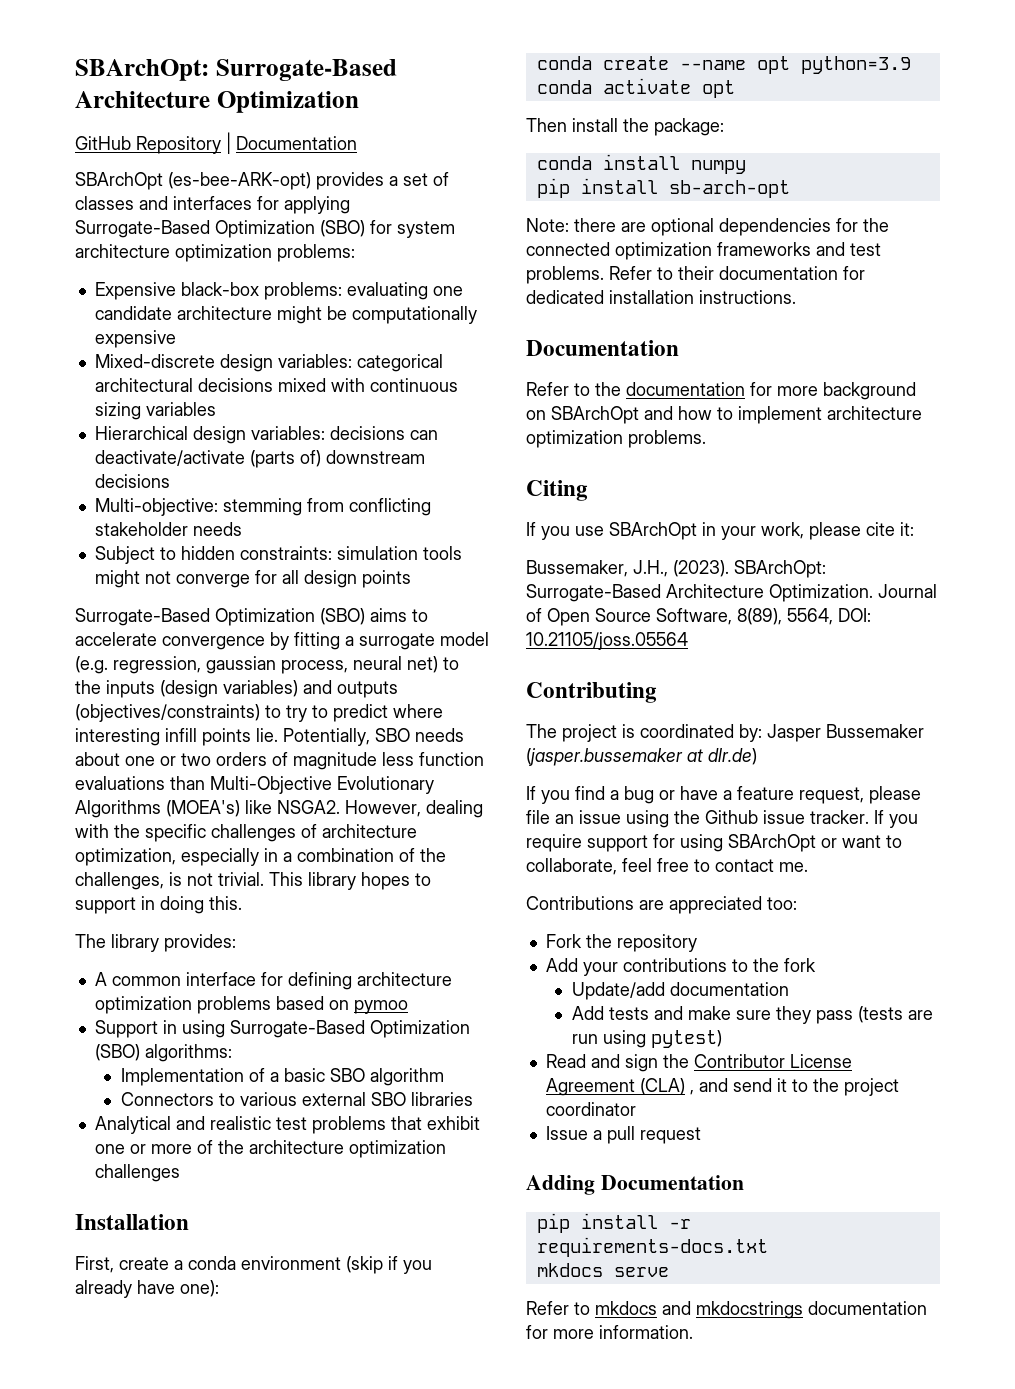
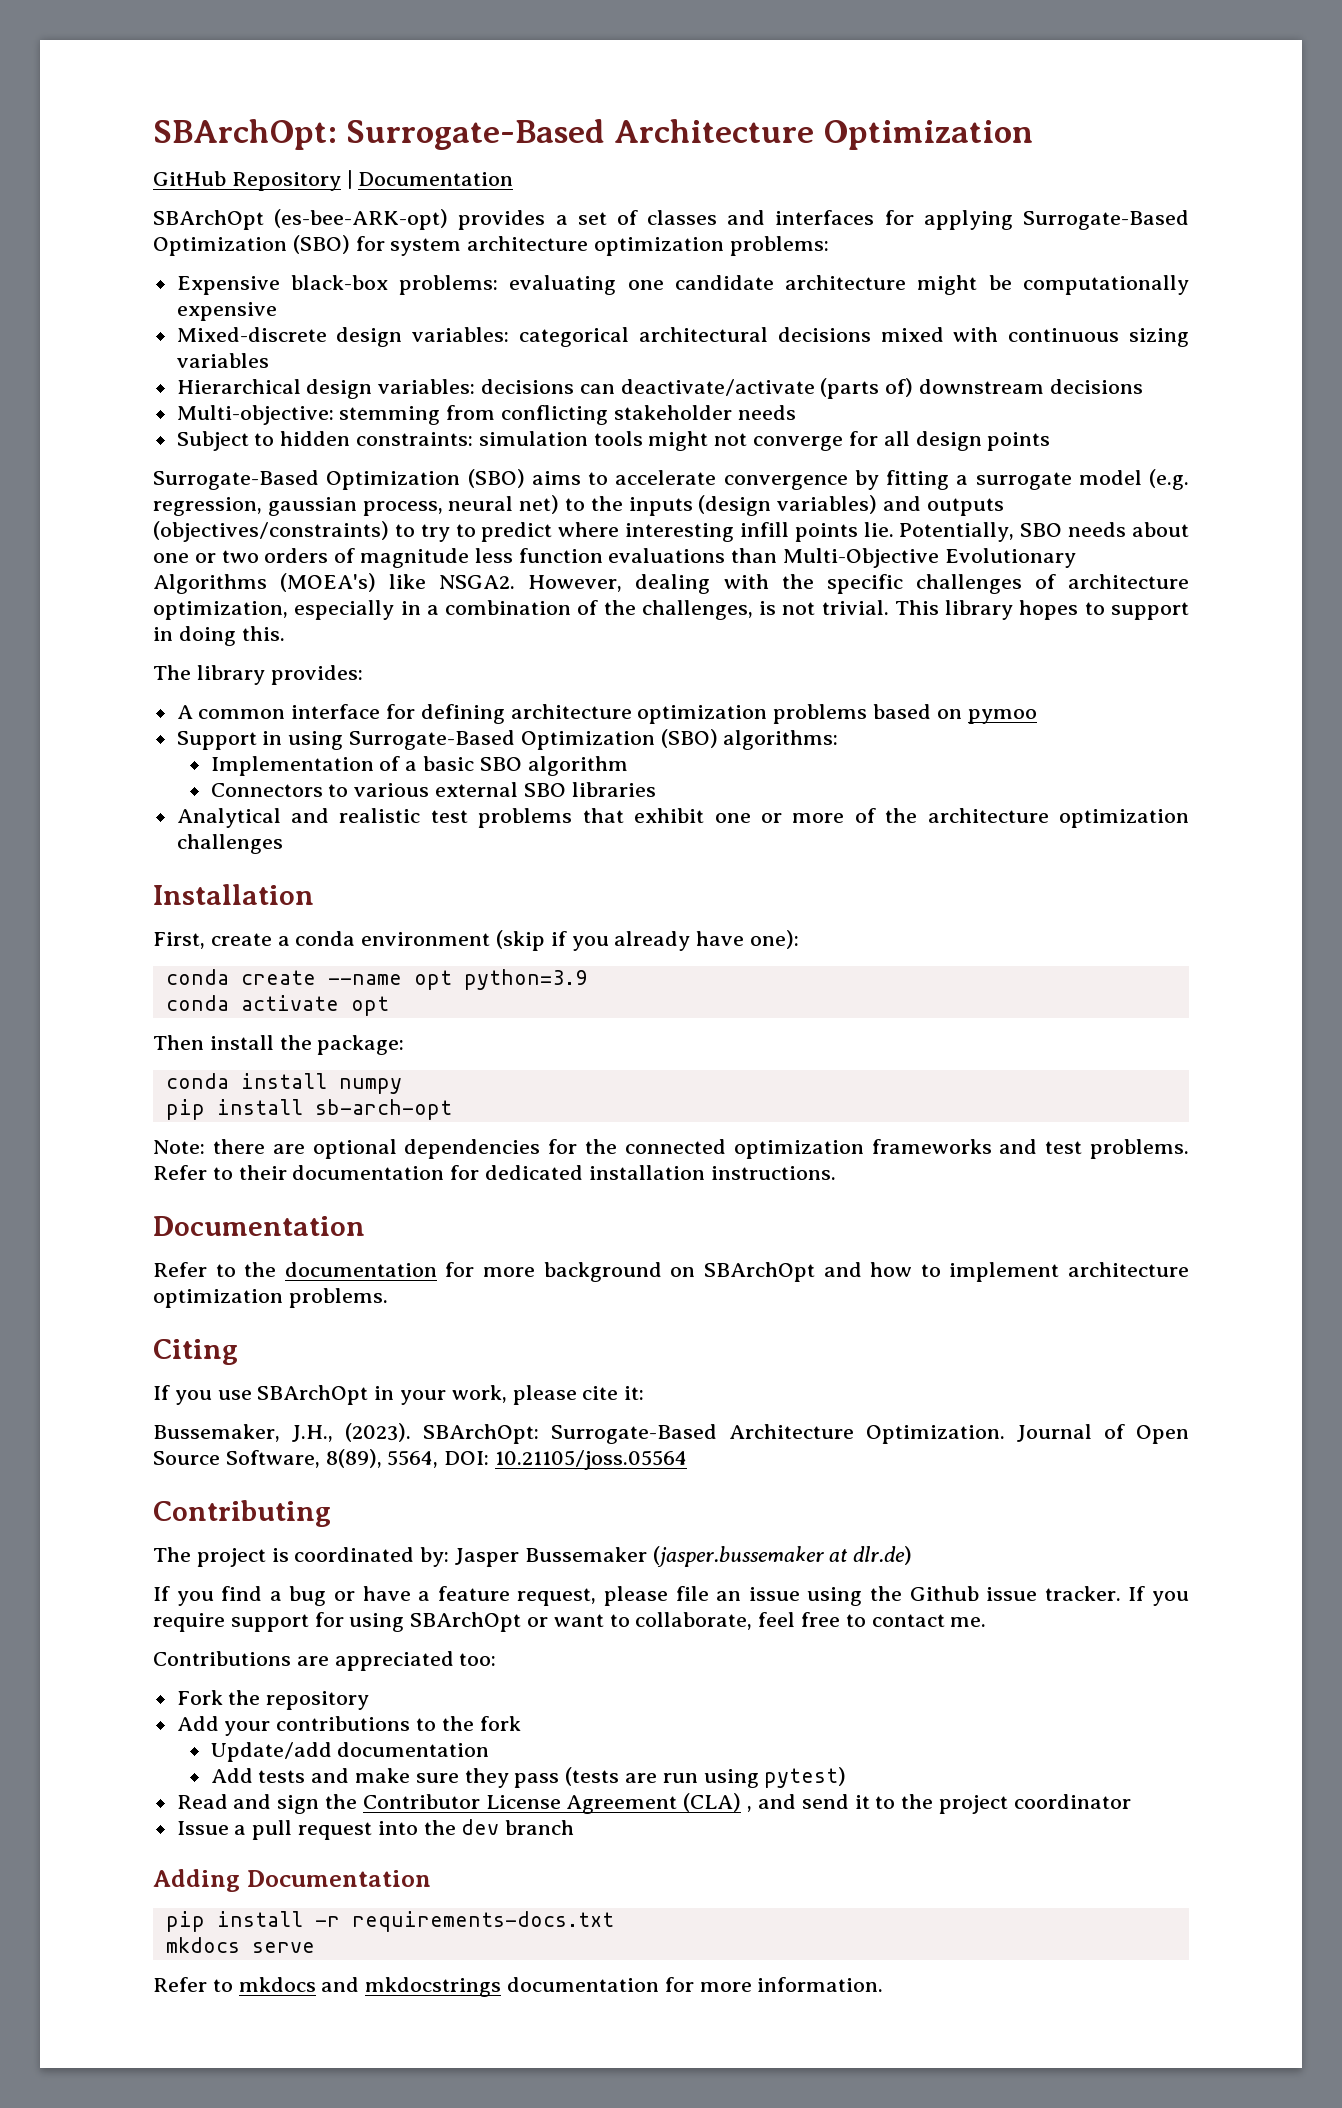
(701, 1135) none -> [377,1819,575,1835] into the dev branch

